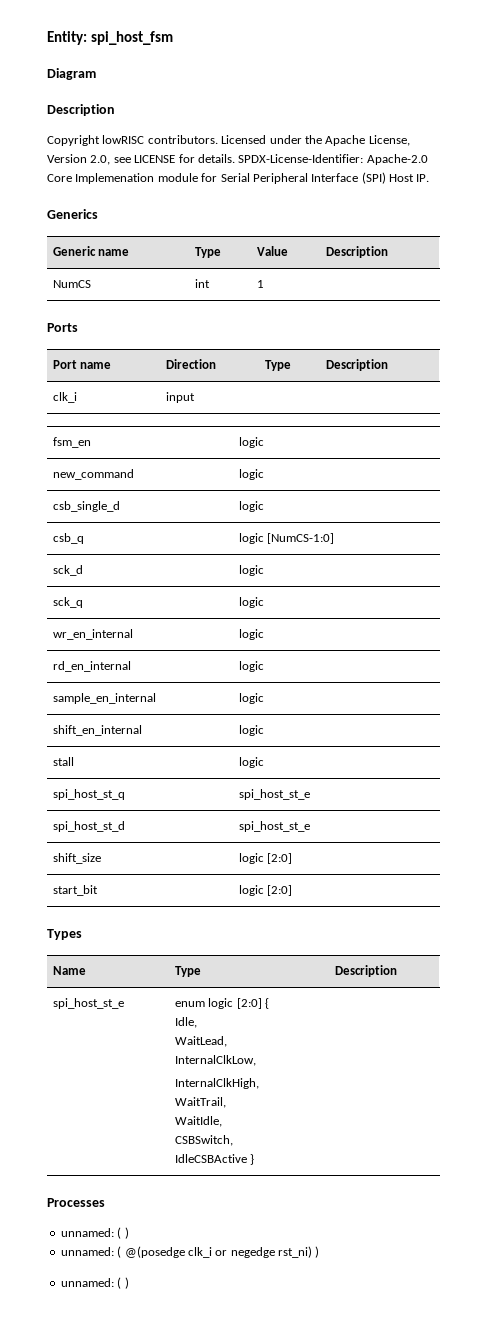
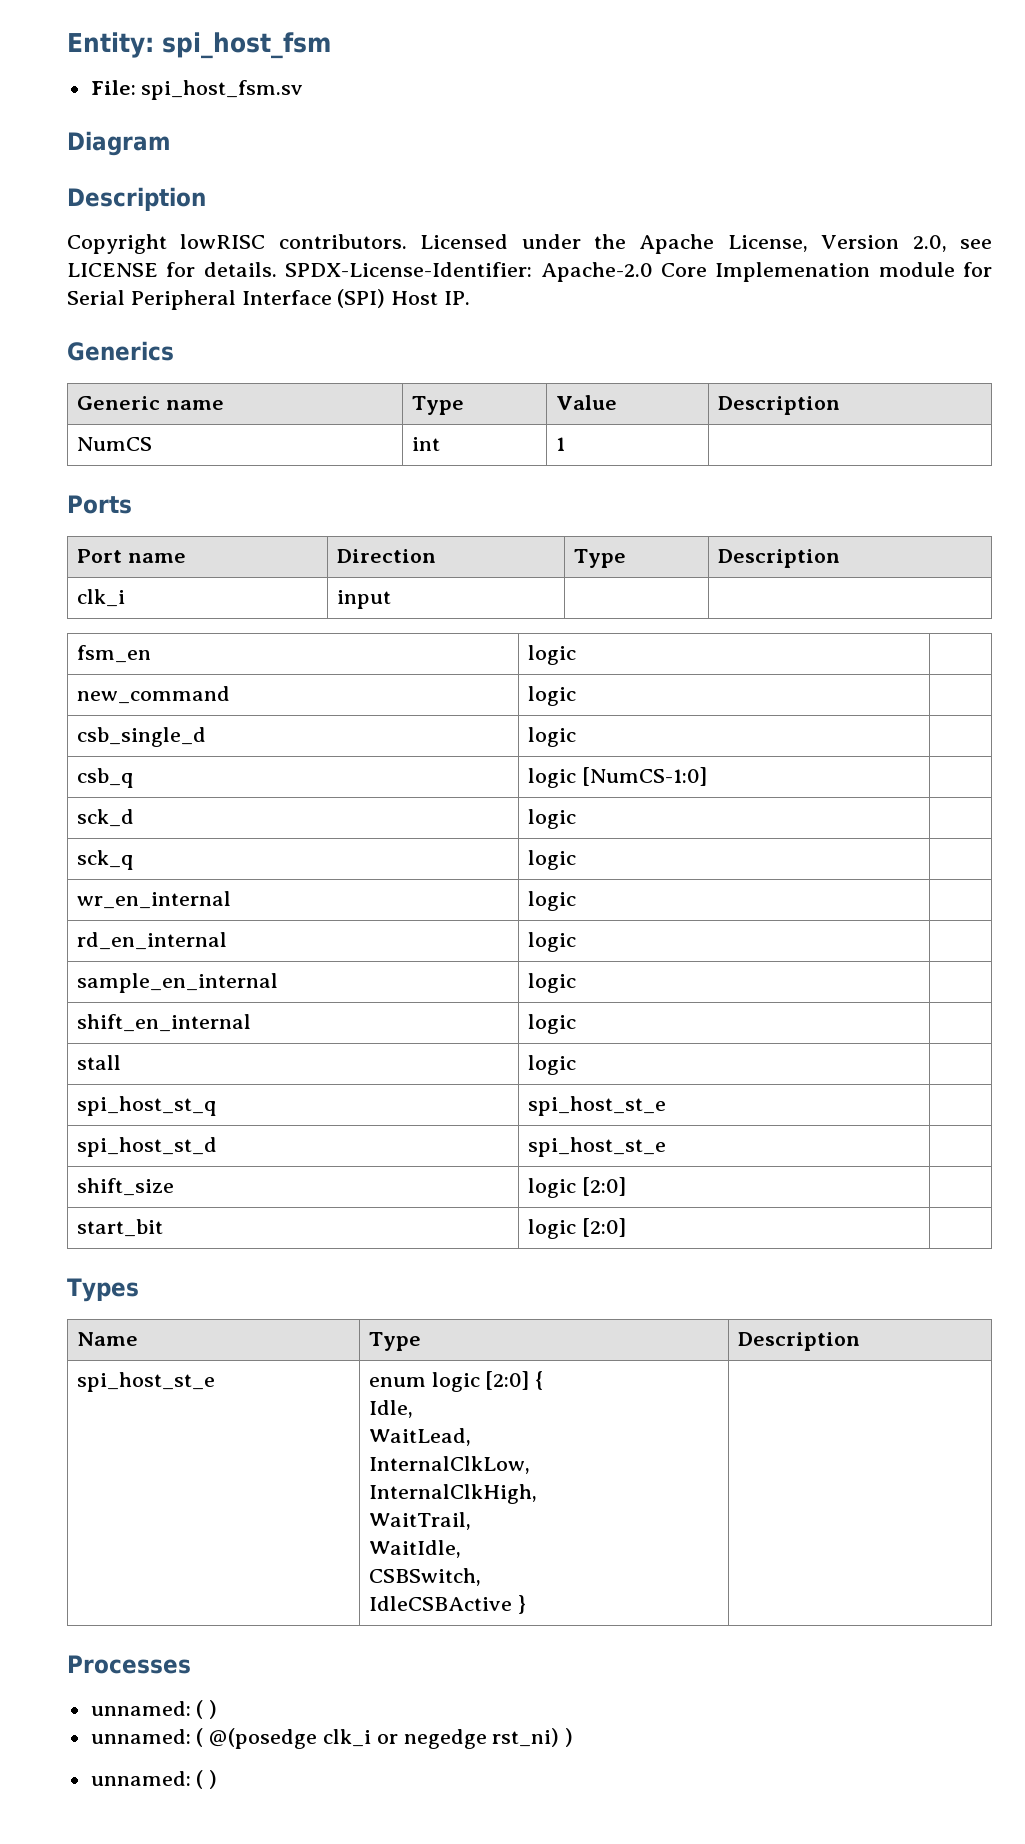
(173, 38) none -> [90,80,304,100] // File: spi_host_fsm.sv

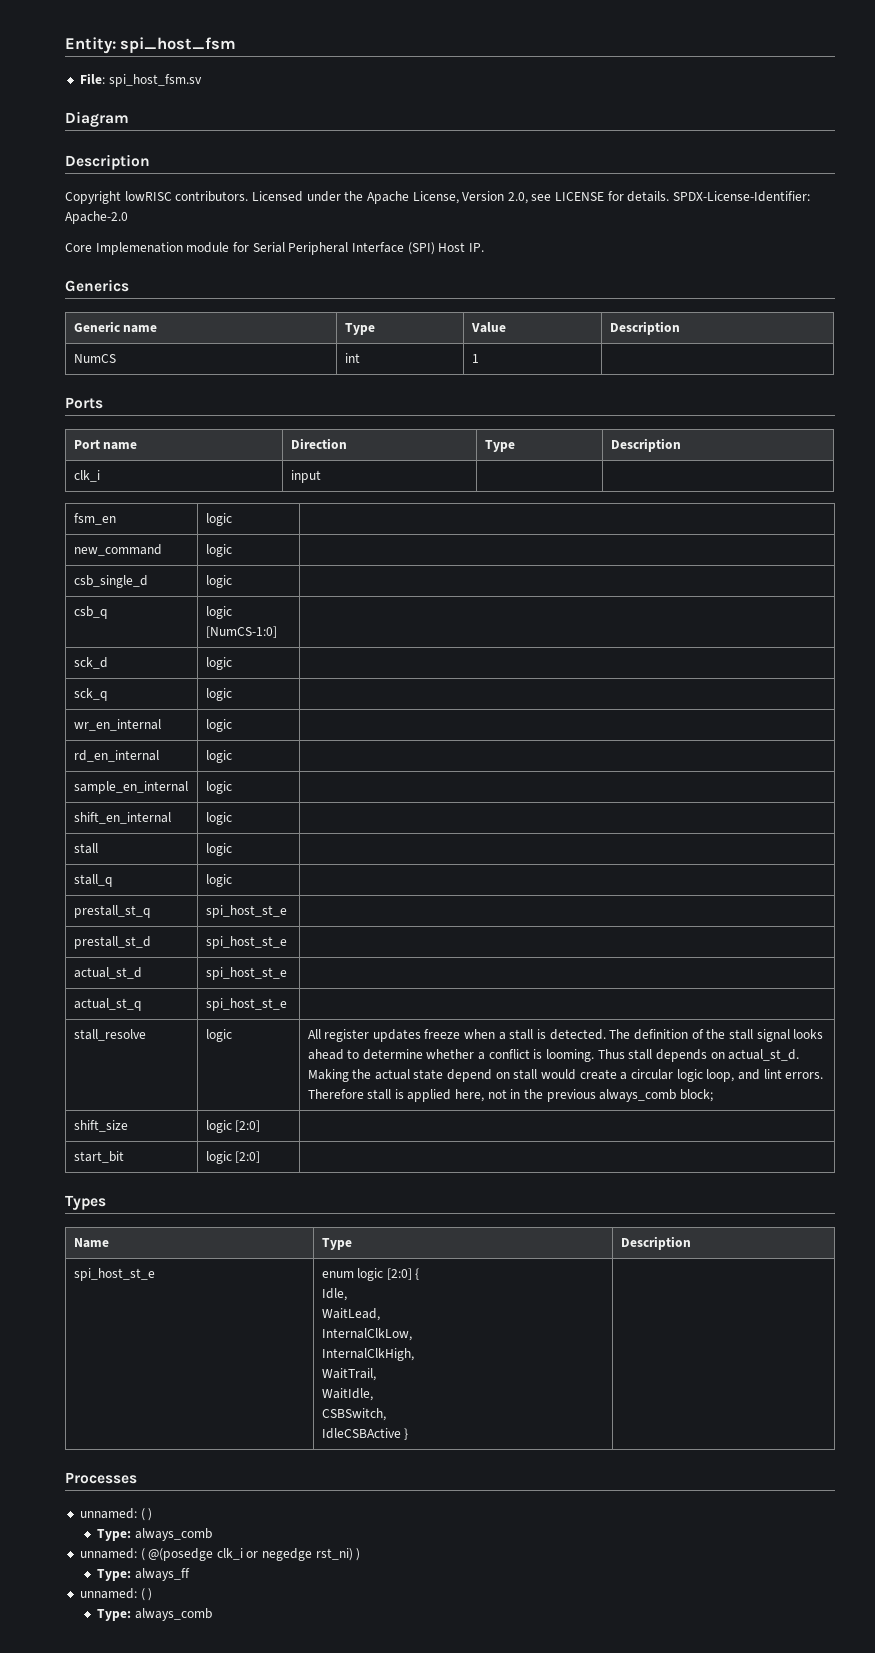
(653, 272) none -> (128, 217) //
[76,1096,216,1116] [527,1096,666,1116] [76,1137,217,1157] [527,1137,666,1157] spi_host_st_q | spi_host_st_e | // spi_host_st_d | spi_host_st_e | -> [73,874,113,887] [205,874,232,887] [73,905,151,918] [205,905,287,918] [73,936,151,949] [205,936,287,949] [73,967,142,979] [205,967,287,980] [73,998,142,1011] [205,998,287,1011] [73,1029,146,1041] [205,1029,232,1042] [307,1029,824,1042] [307,1049,800,1062] [307,1069,824,1082] [307,1089,714,1102] stall_q | logic | // prestall_st_q | spi_host_st_e | // prestall_st_d | spi_host_st_e | // actual_st_d | spi_host_st_e | // actual_st_q | spi_host_st_e | // stall_resolve | logic | All register updates freeze when a stall is detected. The definition of the stall signal looks ahead to determine whether a conflict is looming. Thus stall depends on actual_st_d. Making the actual state depend on stall would create a circular logic loop, and lint errors. Therefore stall is applied here, not in the previous always_comb block;
(218, 1709) none -> [97,1528,212,1541] // Type: always_comb
[90,1770,218,1789] // unnamed: ( ) -> [97,1568,190,1581] [79,1588,153,1601] [97,1608,212,1621] // Type: always_ff // unnamed: ( ) // Type: always_comb

